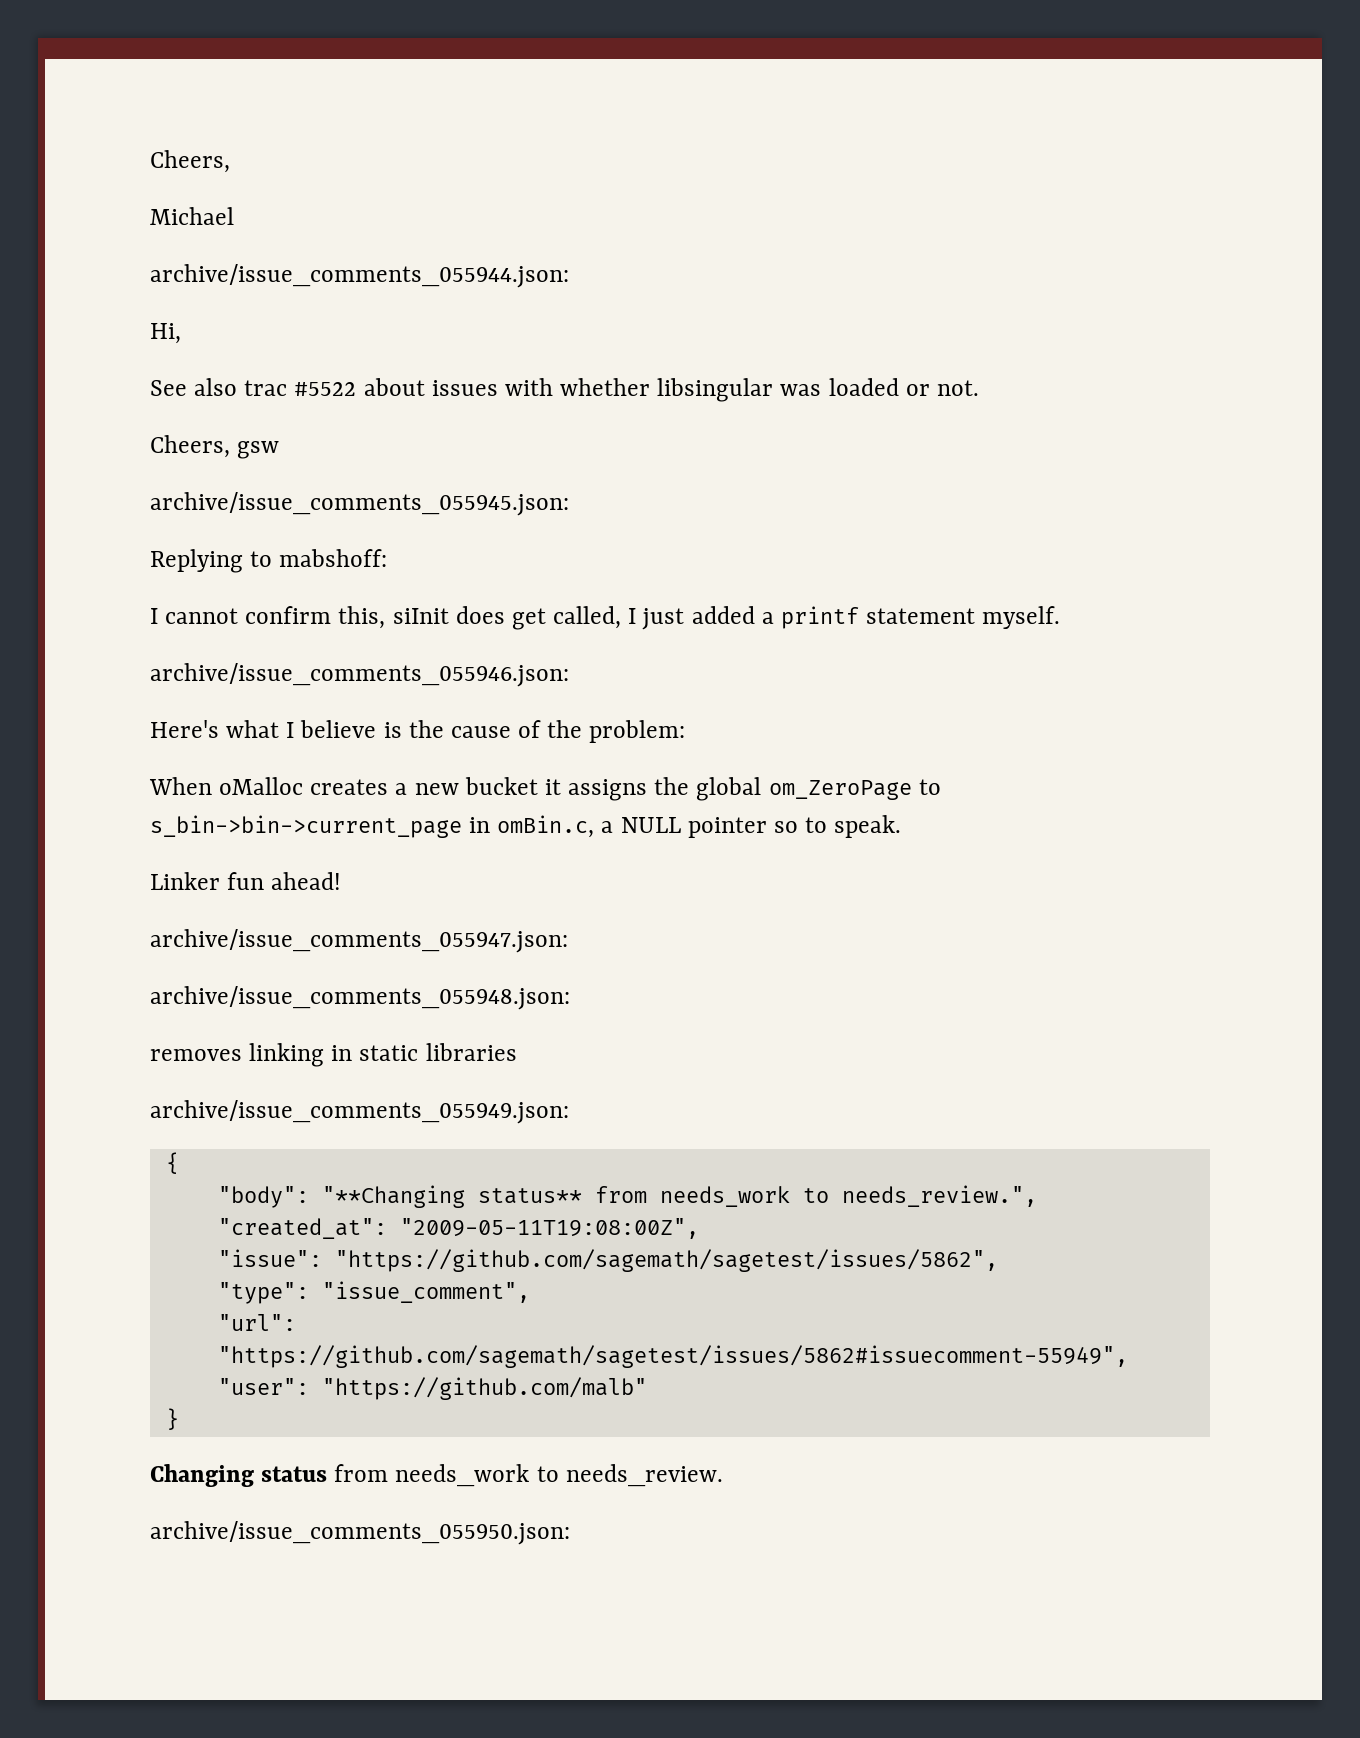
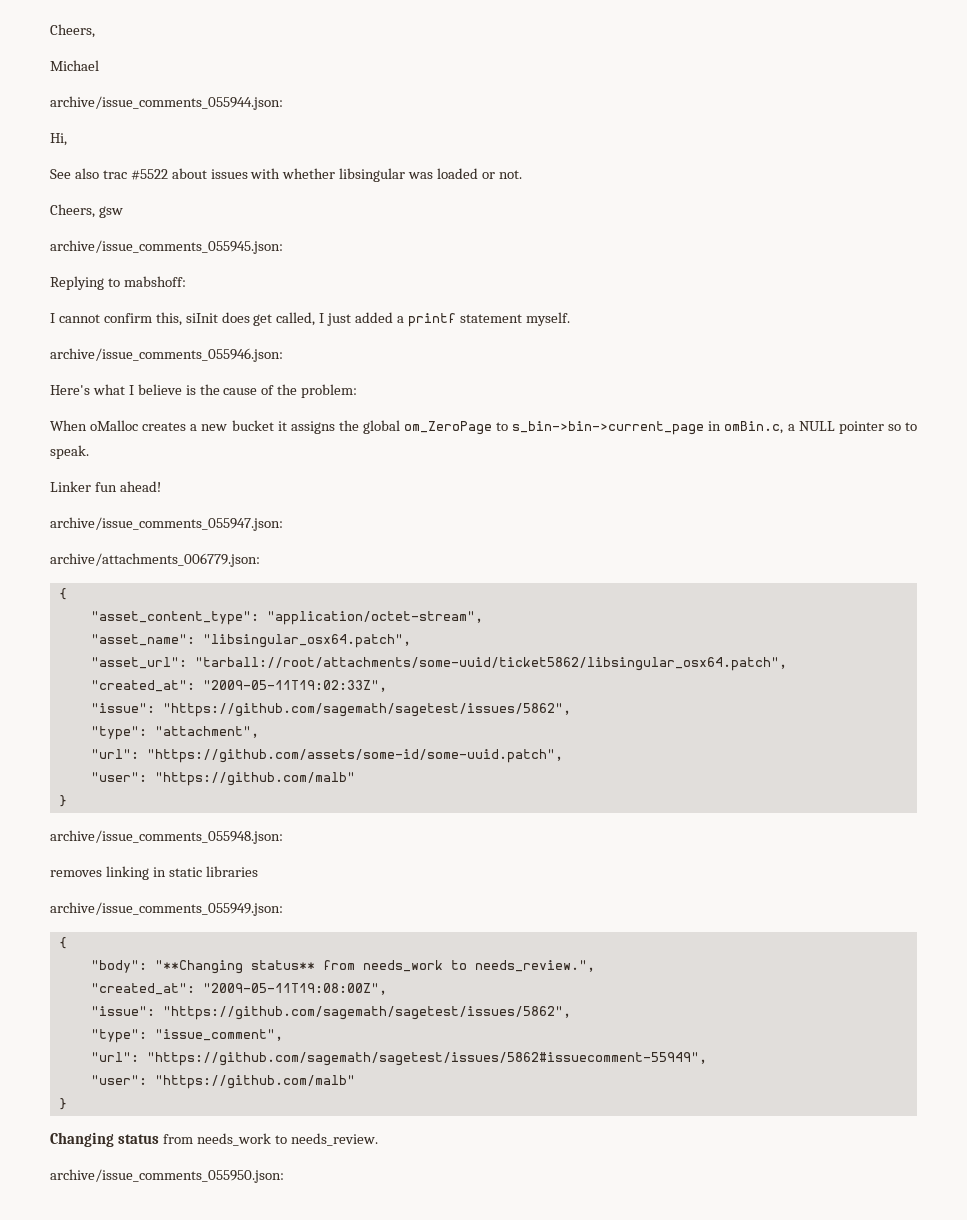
(568, 941) none -> [50,553,260,567] [58,588,67,600] [90,611,483,625] [90,634,411,648] [90,657,787,671] [90,680,387,692] [90,703,571,717] [90,726,259,740] [90,749,563,763] [90,772,355,786] [58,795,67,807] // archive/attachments_006779.json: // { // "asset_content_type": "application/octet-stream", // "asset_name": "libsingular_osx64.patch", // "asset_url": "tarball://root/attachments/some-uuid/ticket5862/libsingular_osx64.patch", // "created_at": "2009-05-11T19:02:33Z", // "issue": "https://github.com/sagemath/sagetest/issues/5862", // "type": "attachment", // "url": "https://github.com/assets/some-id/some-uuid.patch", // "user": "https://github.com/malb" // }

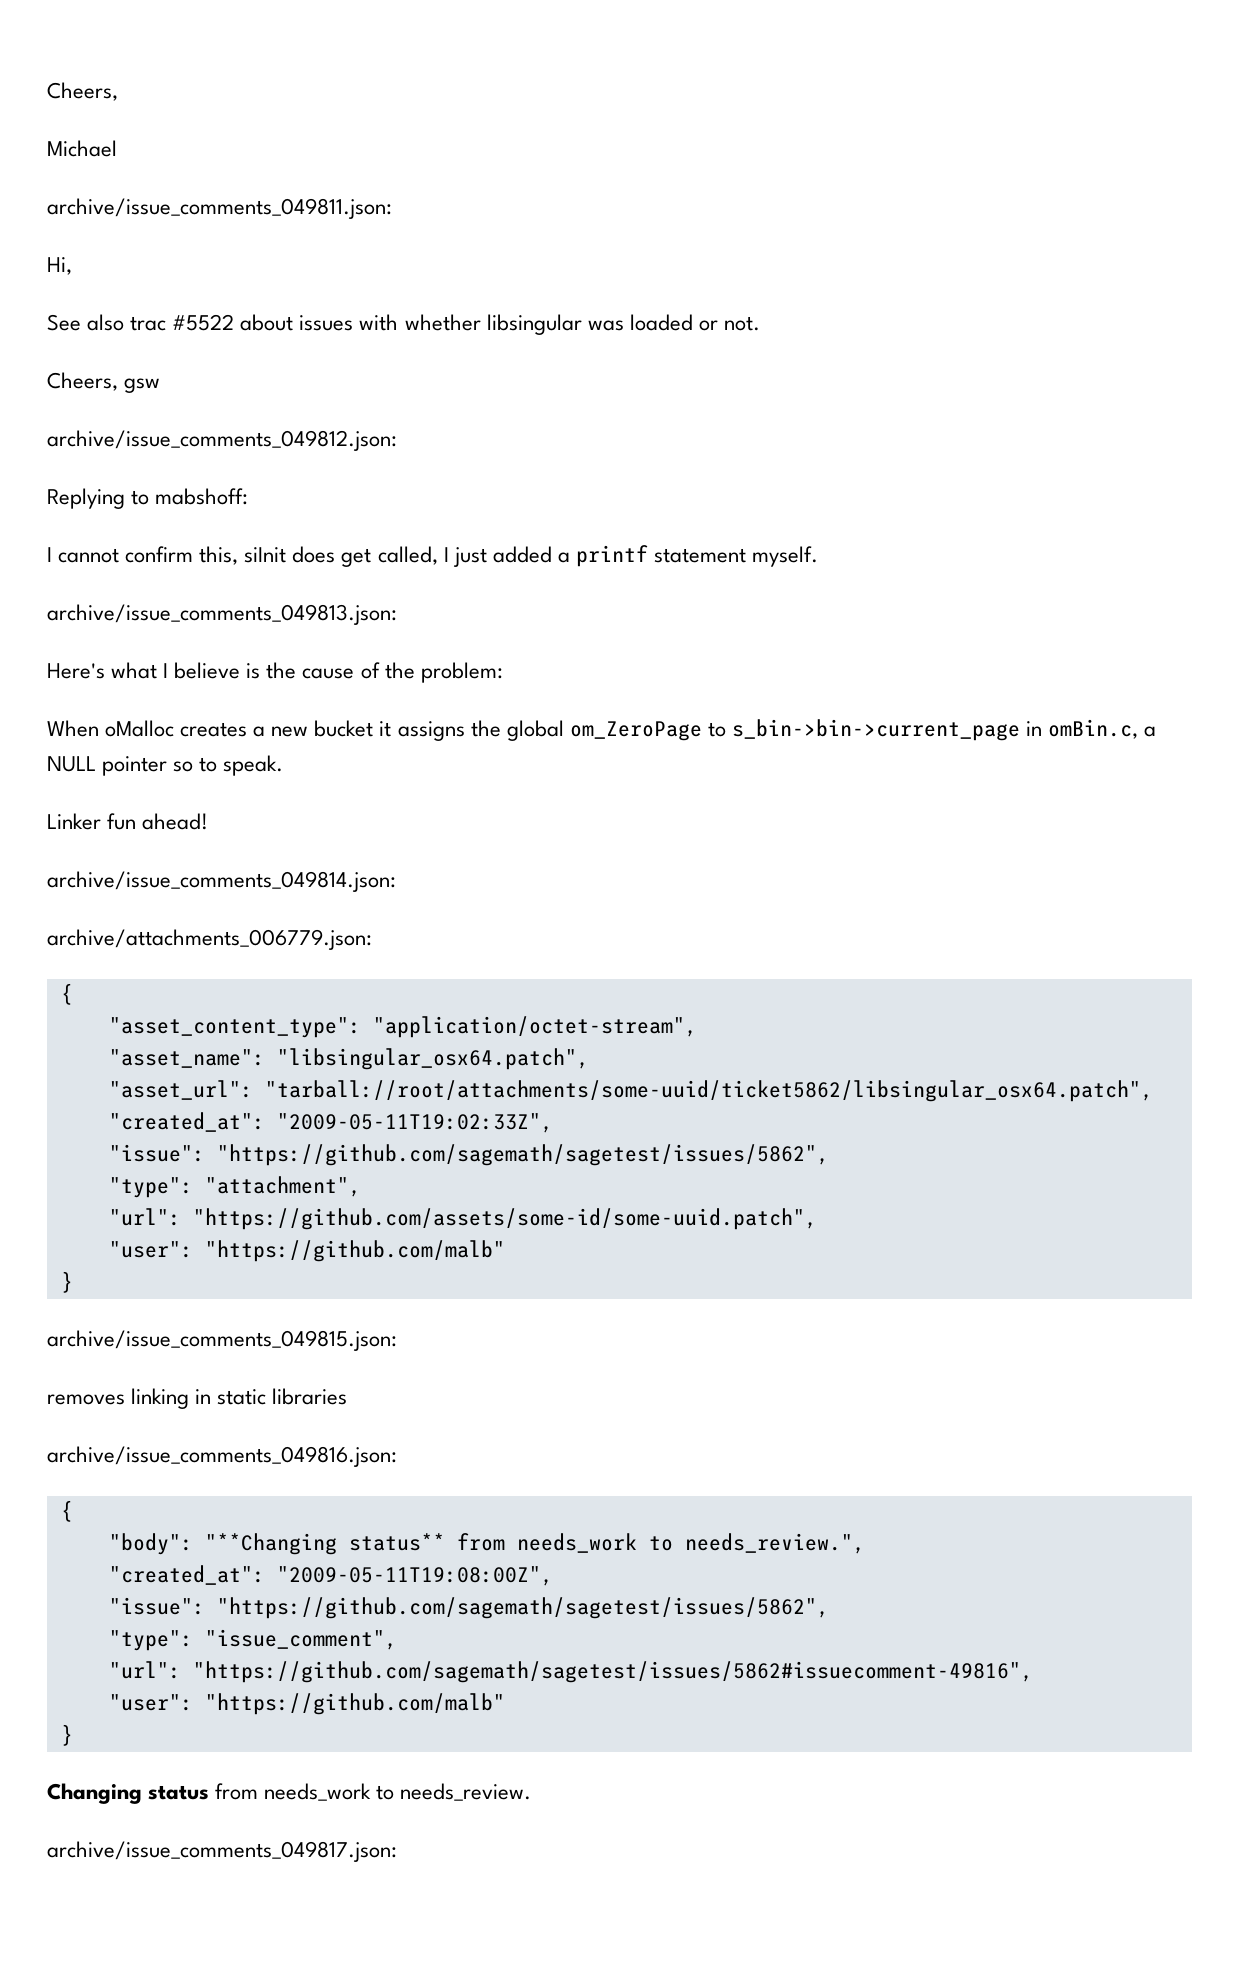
[50,96,283,110] archive/issue_comments_055944.json: -> [47,198,392,219] archive/issue_comments_049811.json:
[50,240,283,254] archive/issue_comments_055945.json: -> [47,430,397,451] archive/issue_comments_049812.json:
[50,348,283,362] archive/issue_comments_055946.json: -> [47,604,397,625] archive/issue_comments_049813.json:
[50,517,283,531] archive/issue_comments_055947.json: -> [47,871,396,892] archive/issue_comments_049814.json:
[50,830,283,844] archive/issue_comments_055948.json: -> [47,1330,397,1351] archive/issue_comments_049815.json:
[50,902,283,916] archive/issue_comments_055949.json: -> [47,1446,397,1467] archive/issue_comments_049816.json:
[146,1052,707,1066] "https://github.com/sagemath/sagetest/issues/5862#issuecomment-55949", -> [192,1661,1033,1683] "https://github.com/sagemath/sagetest/issues/5862#issuecomment-49816",
[50,1169,284,1183] archive/issue_comments_055950.json: -> [47,1841,397,1862] archive/issue_comments_049817.json:

